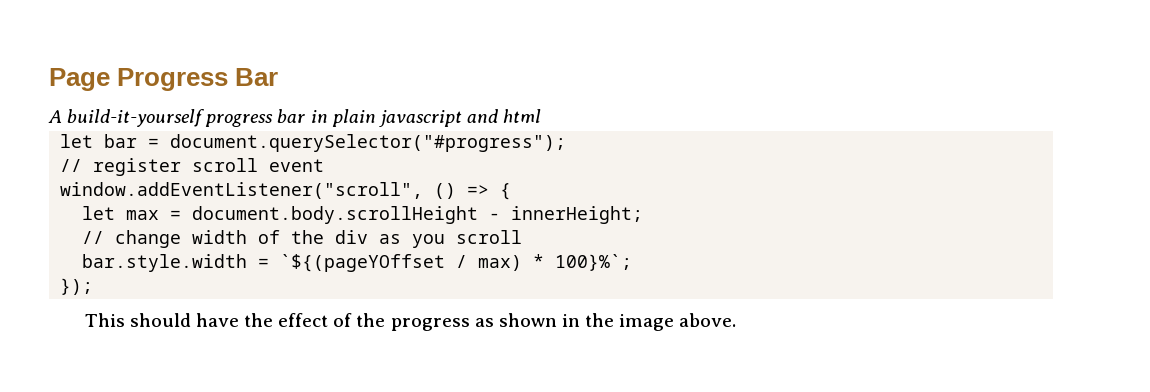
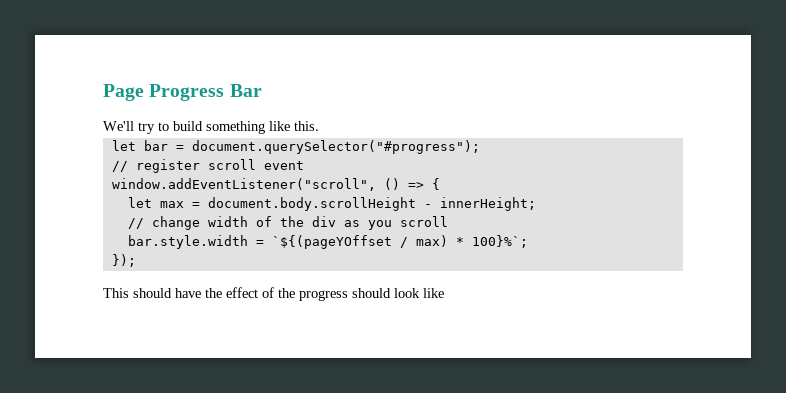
[48,109,542,127] A build-it-yourself progress bar in plain javascript and html -> [103,121,319,134] We'll try to build something like this.
[474,313,737,331] as shown in the image above. -> [352,288,444,298] should look like

